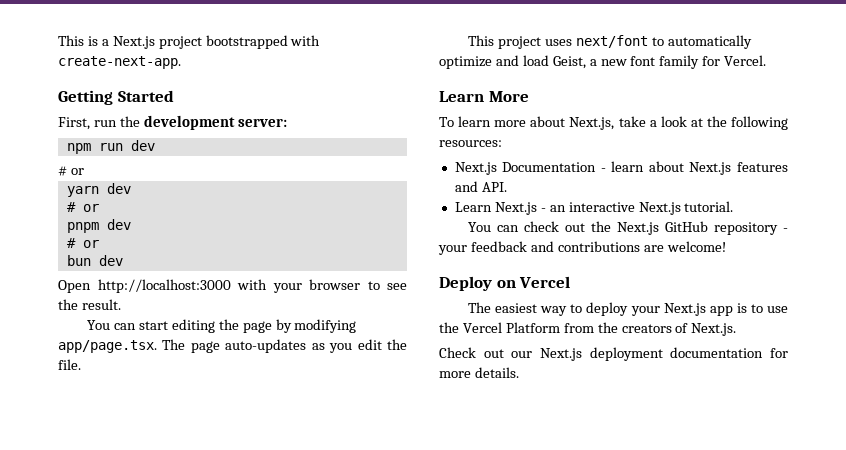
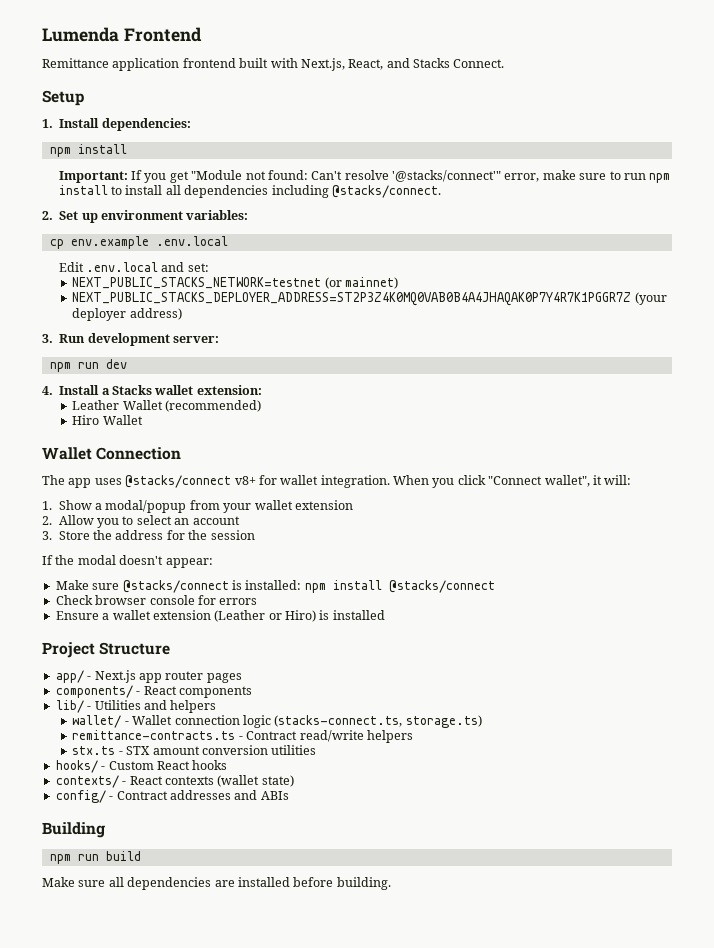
[58,35,321,49] [58,56,181,69] [58,90,174,105] [58,116,140,130] This is a Next.js project bootstrapped with create-next-app. // Getting Started // First, run the -> [42,27,202,42] [42,58,505,71] [42,90,84,106] [42,118,191,131] [49,144,127,157] [58,170,671,183] [58,185,441,198] [42,210,249,223] [49,236,228,249] [58,262,209,272] [72,277,399,289] [72,292,667,306] [72,308,182,321] [42,334,86,343] Lumenda Frontend // Remittance application frontend built with Next.js, React, and Stacks Connect. // Setup // 1. Install dependencies: // npm install // Important: If you get "Module not found: Can't resolve '@stacks/connect'" error, make sure to run npm install to install all dependencies including @stacks/connect. // 2. Set up environment variables: // cp env.example .env.local // Edit .env.local and set: // NEXT_PUBLIC_STACKS_NETWORK=testnet (or mainnet) // NEXT_PUBLIC_STACKS_DEPLOYER_ADDRESS=ST2P3Z4K0MQ0VAB0B4A4JHAQAK0P7Y4R7K1PGGR7Z (your deployer address) // 3. Run
[58,166,84,176] [66,183,131,197] [66,202,99,212] [66,219,131,233] [66,238,99,248] [66,255,123,266] [58,279,407,293] [58,299,121,310] [87,319,357,333] [58,339,408,353] [58,359,81,370] [468,35,752,49] [439,55,767,69] [439,91,529,102] [439,116,788,130] [439,140,502,147] [454,161,788,175] [454,181,507,192] [454,201,734,215] [468,221,788,235] [438,241,726,255] [439,276,571,291] [468,302,788,316] [439,322,737,336] [439,347,788,361] [439,367,519,378] # or // yarn dev // # or // pnpm dev // # or // bun dev // Open http://localhost:3000 with your browser to see the result. // You can start editing the page by modifying app/page.tsx. The page auto-updates as you edit the file. // This project uses next/font to automatically optimize and load Geist, a new font family for Vercel. // Learn More // To learn more about Next.js, take a look at the following resources: // Next.js Documentation - learn about Next.js features and API. // Learn Next.js - an interactive Next.js tutorial. // You can check out the Next.js GitHub repository - your feedback and contributions are welcome! // Deploy on Vercel // The easiest way to deploy your Next.js app is to use the Vercel Platform from the creators of Next.js. // Check out our Next.js deployment documentation for more details. -> [42,385,262,395] [72,400,262,412] [72,415,143,425] [42,447,182,460] [42,475,632,488] [42,500,353,513] [42,515,240,528] [42,530,255,540] [42,555,213,568] [55,580,495,593] [55,595,258,605] [55,610,385,622] [42,642,171,658] [55,670,242,683] [55,685,252,698] [55,700,217,713] [72,715,482,728] [72,730,413,743] [72,745,317,755] [55,760,228,773] [55,775,294,788] [55,790,289,803] [42,822,105,838] [49,851,141,864] [42,877,391,890] 4. Install a Stacks wallet extension: // Leather Wallet (recommended) // Hiro Wallet // Wallet Connection // The app uses @stacks/connect v8+ for wallet integration. When you click "Connect wallet", it will: // 1. Show a modal/popup from your wallet extension // 2. Allow you to select an account // 3. Store the address for the session // If the modal doesn't appear: // Make sure @stacks/connect is installed: npm install @stacks/connect // Check browser console for errors // Ensure a wallet extension (Leather or Hiro) is installed // Project Structure // app/ - Next.js app router pages // components/ - React components // lib/ - Utilities and helpers // wallet/ - Wallet connection logic (stacks-connect.ts, storage.ts) // remittance-contracts.ts - Contract read/write helpers // stx.ts - STX amount conversion utilities // hooks/ - Custom React hooks // contexts/ - React contexts (wallet state) // config/ - Contract addresses and ABIs // Building // npm run build // Make sure all dependencies are installed before building.

